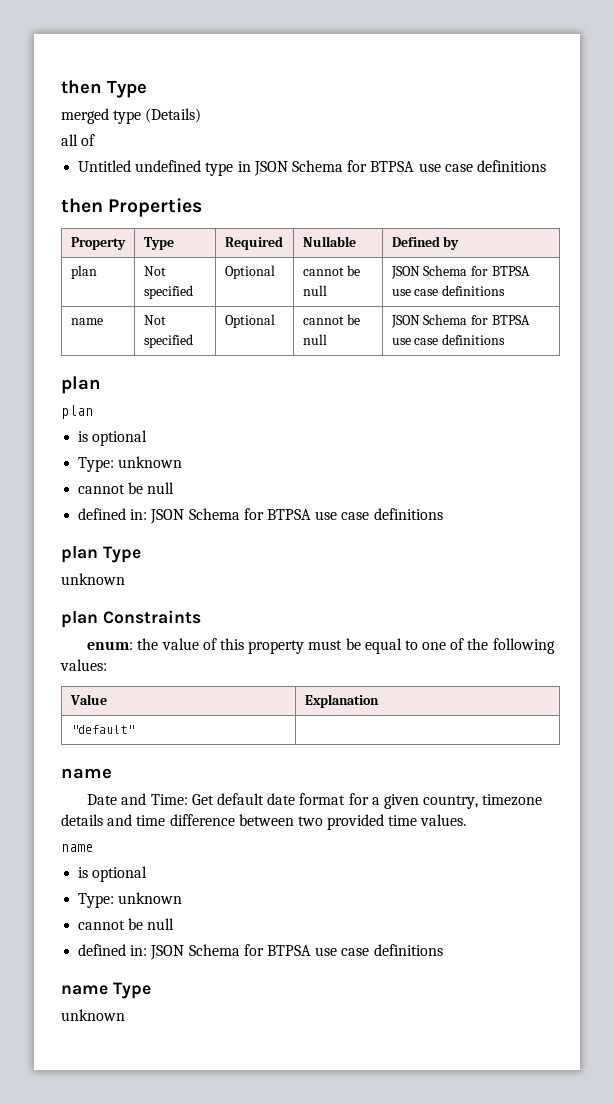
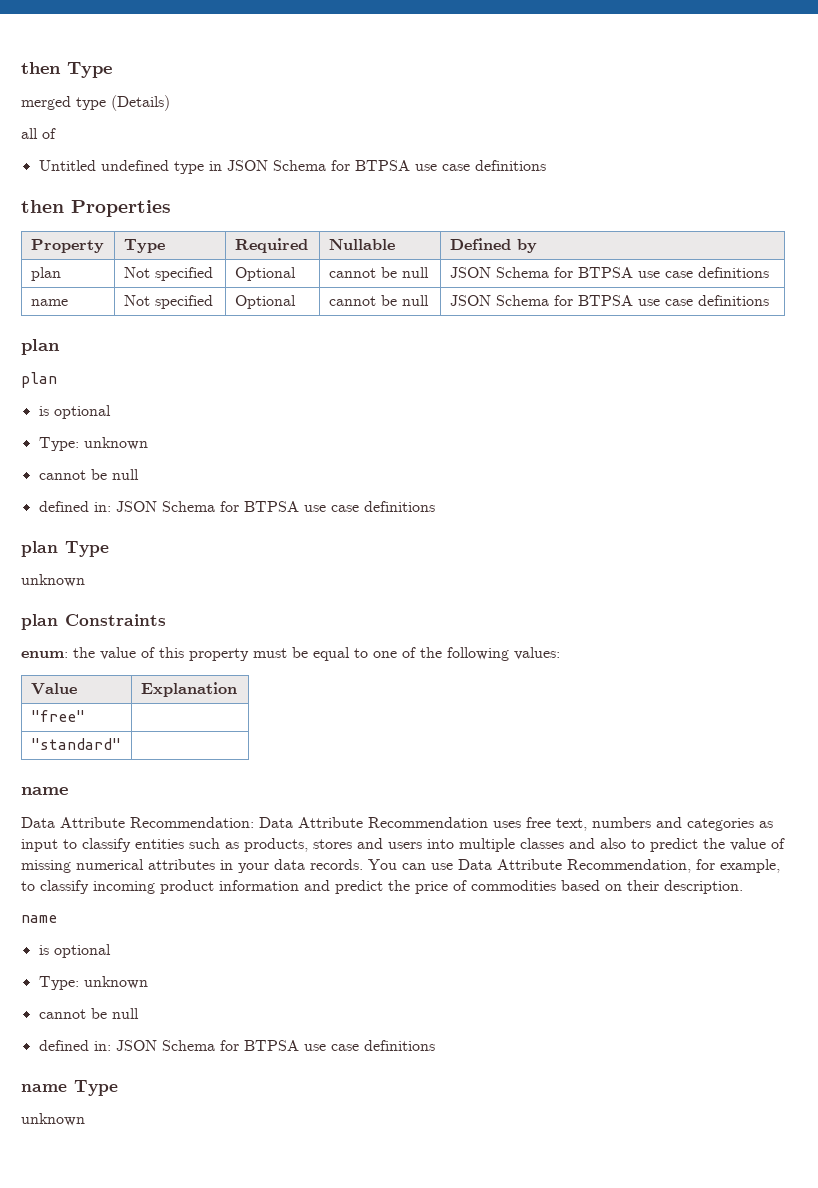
[70,725,134,734] [61,768,112,779] [87,793,543,809] [61,814,467,830] "default" | // name // Date and Time: Get default date format for a given country, timezone details and time difference between two provided time values. -> [30,710,85,722] [30,738,121,750] [21,787,68,795] [21,817,773,831] [21,838,785,852] [21,859,780,873] [21,880,743,894] "free" | // "standard" | // name // Data Attribute Recommendation: Data Attribute Recommendation uses free text, numbers and categories as input to classify entities such as products, stores and users into multiple classes and also to predict the value of missing numerical attributes in your data records. You can use Data Attribute Recommendation, for example, to classify incoming product information and predict the price of commodities based on their description.

